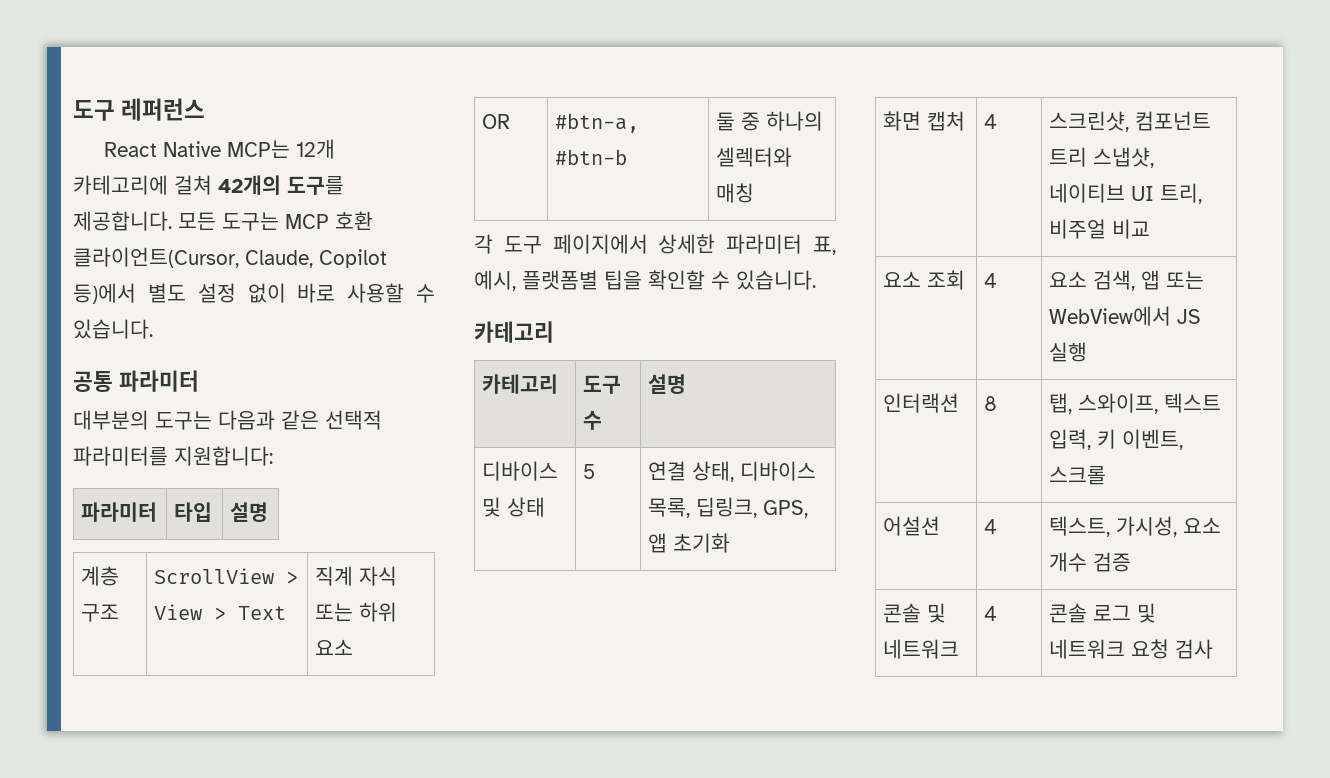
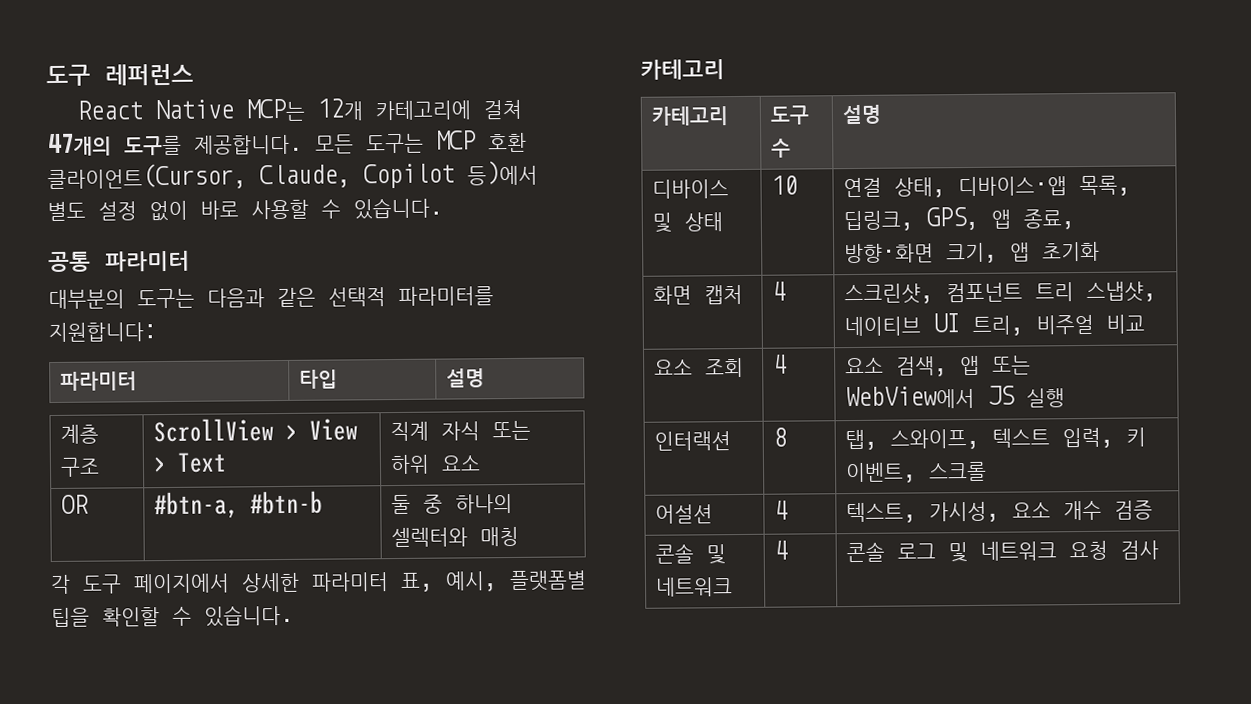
[218,175,281,195] 42개의 -> [47,133,112,157] 47개의
[583,464,596,479] 5 -> [770,175,798,195] 10
[740,461,817,481] 디바이스 -> [957,176,1067,197] 디바이스·앱
(668, 543) none -> [1022,209,1075,230] [843,242,1030,264] 종료, 방향·화면 크기, 앱

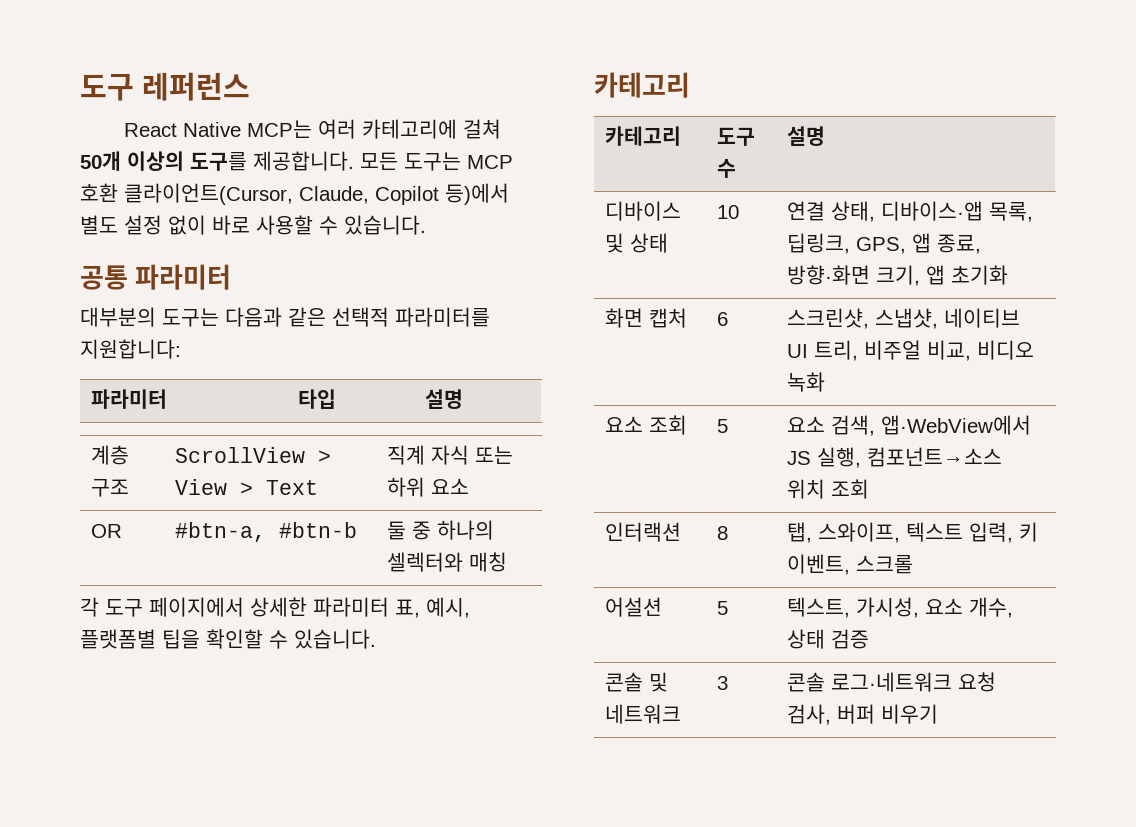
[317,98,364,121] 12개 -> [317,119,356,139] 여러
[47,133,112,157] 47개의 -> [80,151,184,171] 50개 이상의
[771,281,786,301] 4 -> [716,312,728,326] 6
[945,282,1074,303] 컴포넌트 트리 -> (869, 318) none
[1105,314,1145,334] 비교 -> [926,340,1034,361] [786,372,825,392] 비교, 비디오 녹화
[772,354,787,374] 4 -> [716,419,728,433] 5
[959,355,1031,376] [844,385,1065,410] 앱 또는 WebView에서 JS 실행 -> [880,415,1031,435] [786,447,1002,468] [786,479,869,499] 앱·WebView에서 JS 실행, 컴포넌트→소스 위치 조회
[773,500,788,520] 4 -> [716,601,728,615] 5
[1062,500,1102,521] 개수 -> [968,597,1013,618] [786,629,825,649] 개수, 상태
[773,540,788,560] [845,540,1159,563] 4 | 콘솔 로그 및 네트워크 요청 검사 -> [716,676,728,690] [786,672,996,692] [786,704,938,725] 3 | 콘솔 로그·네트워크 요청 검사, 버퍼 비우기

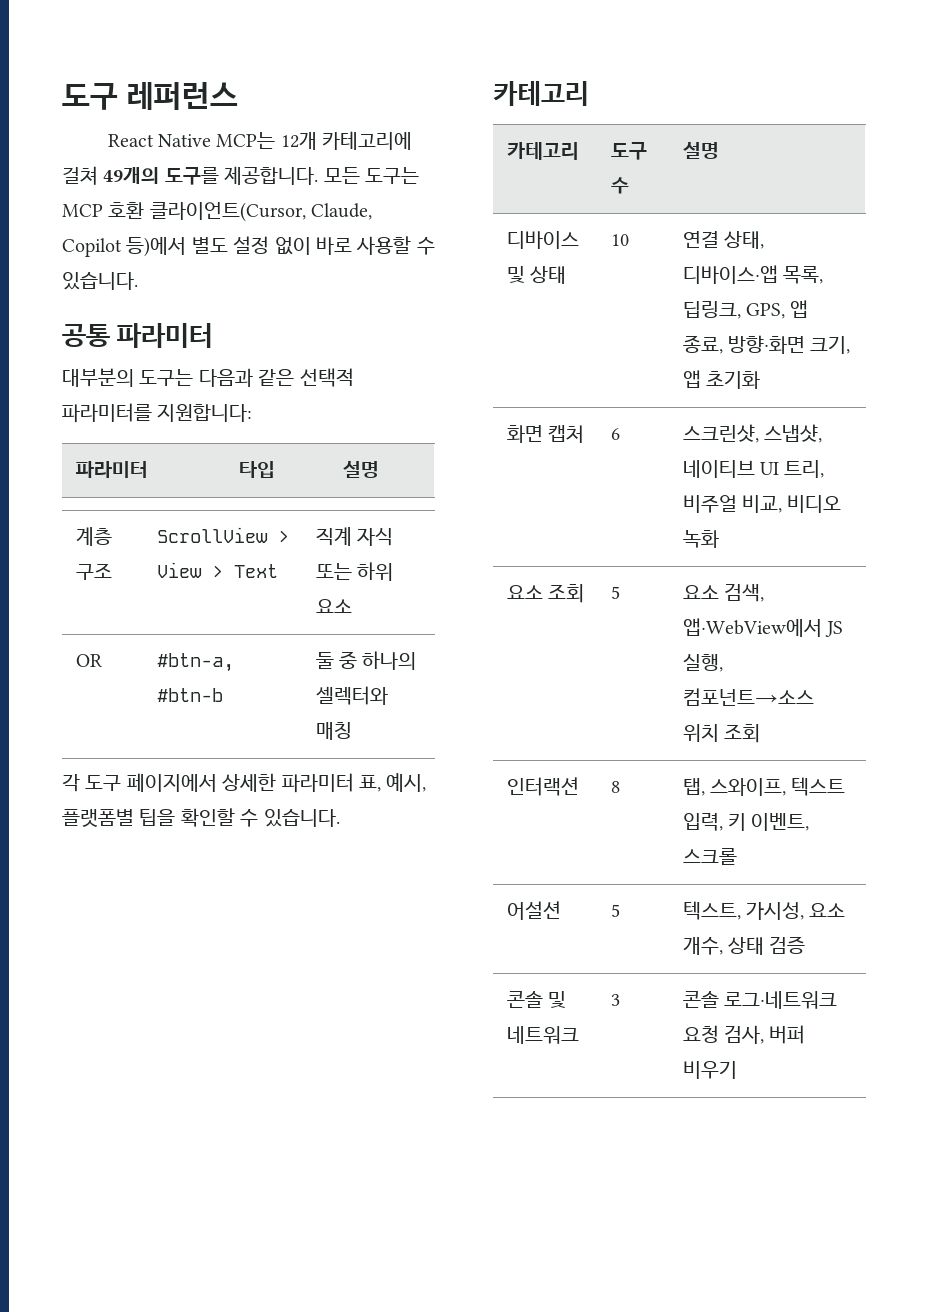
[317,119,356,139] 여러 -> [280,132,317,150] 12개
[80,151,184,171] 50개 이상의 -> [103,167,160,184] 49개의

